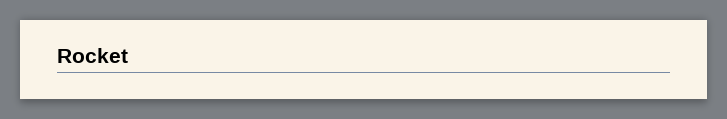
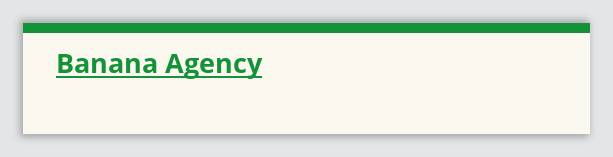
[57,48,128,63] Rocket -> [56,54,264,79] Banana Agency

